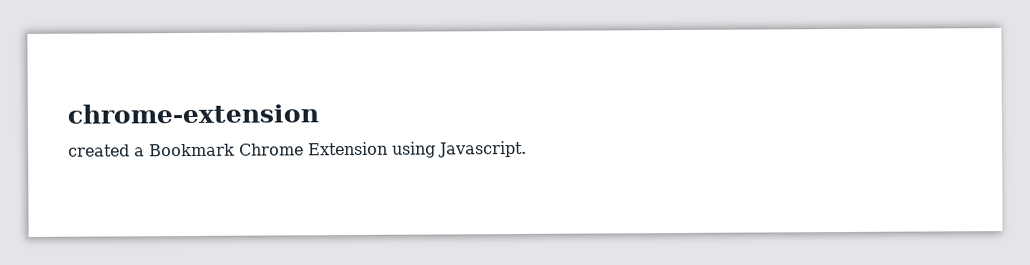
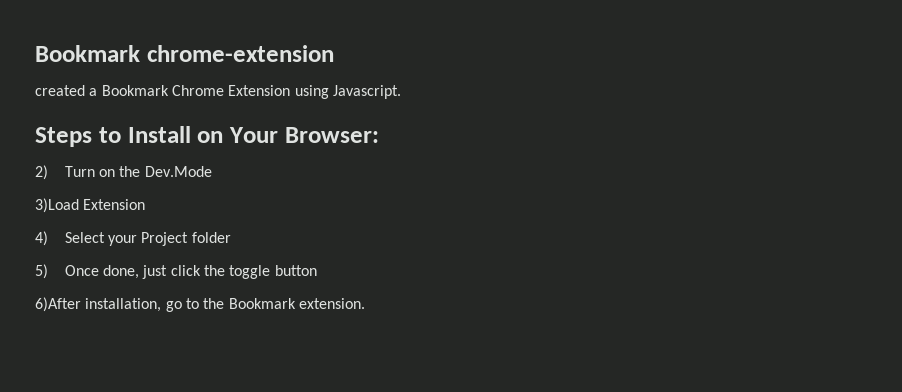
(67, 113) none -> [35,45,140,62] Bookmark
(527, 149) none -> [35,126,379,147] [35,165,212,180] [35,198,146,213] [35,231,231,246] [35,264,317,279] [35,297,365,312] // Steps to Install on Your Browser: // 2) Turn on the Dev.Mode // 3)Load Extension // 4) Select your Project folder // 5) Once done, just click the toggle button // 6)After installation, go to the Bookmark extension.

